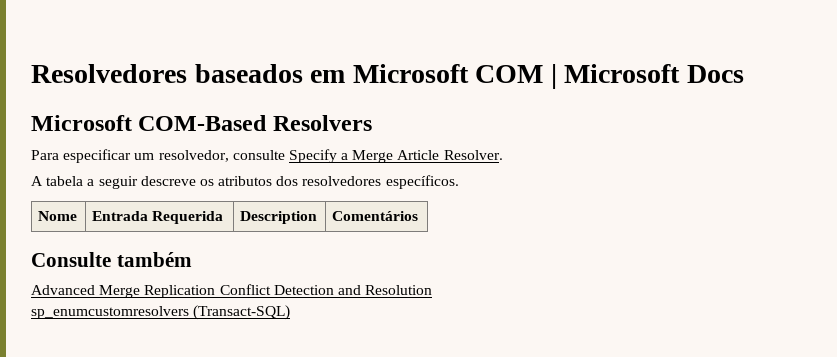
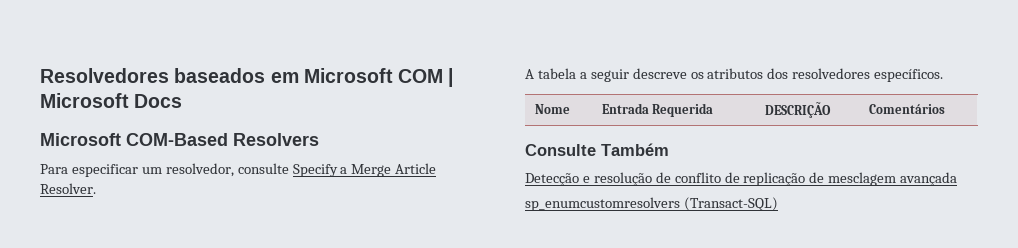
[240,211,318,224] Description -> [764,102,831,118] DESCRIÇÃO
[116,252,192,267] [31,284,433,298] também // Advanced Merge Replication Conflict Detection and Resolution -> [601,143,669,156] [525,172,958,186] Também // Detecção e resolução de conflito de replicação de mesclagem avançada

